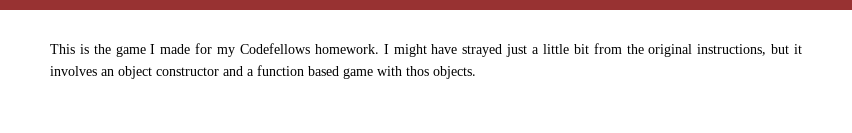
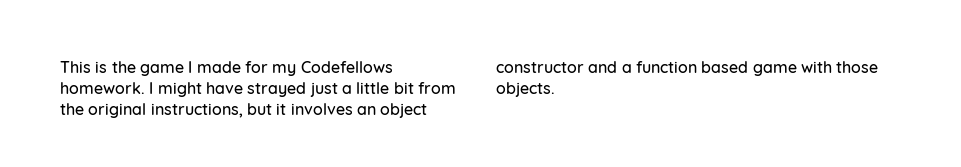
[406,66,429,76] thos -> [836,61,879,73] those

